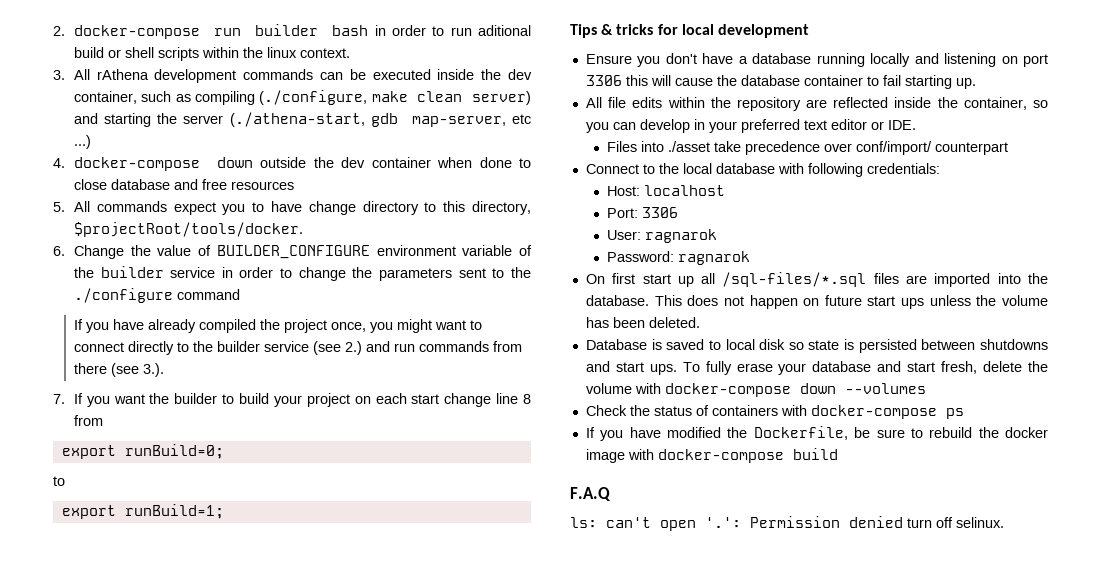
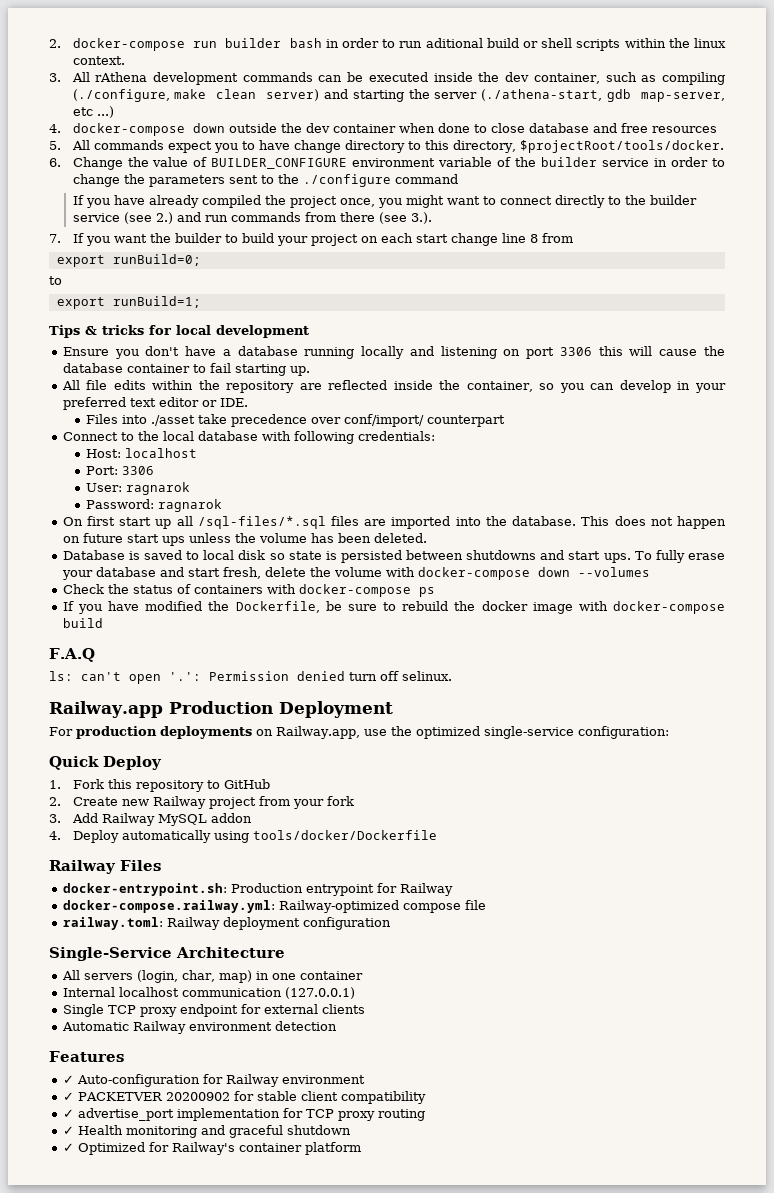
(1004, 522) none -> [49,701,393,718] [49,726,669,739] [49,756,162,770] [49,779,270,792] [49,796,354,809] [49,813,252,826] [49,830,437,843] [49,860,161,874] [62,883,453,896] [62,900,486,913] [62,917,391,930] [49,947,285,961] [61,970,363,983] [62,987,355,999] [62,1004,365,1017] [61,1021,337,1034] [49,1051,124,1062] [62,1074,365,1087] [62,1091,426,1104] [62,1108,425,1121] [62,1125,351,1138] [62,1142,361,1155] // Railway.app Production Deployment // For production deployments on Railway.app, use the optimized single-service configuration: // Quick Deploy // 1. Fork this repository to GitHub // 2. Create new Railway project from your fork // 3. Add Railway MySQL addon // 4. Deploy automatically using tools/docker/Dockerfile // Railway Files // docker-entrypoint.sh: Production entrypoint for Railway // docker-compose.railway.yml: Railway-optimized compose file // railway.toml: Railway deployment configuration // Single-Service Architecture // All servers (login, char, map) in one container // Internal localhost communication (127.0.0.1) // Single TCP proxy endpoint for external clients // Automatic Railway environment detection // Features // ✓ Auto-configuration for Railway environment // ✓ PACKETVER 20200902 for stable client compatibility // ✓ advertise_port implementation for TCP proxy routing // ✓ Health monitoring and graceful shutdown // ✓ Optimized for Railway's container platform

